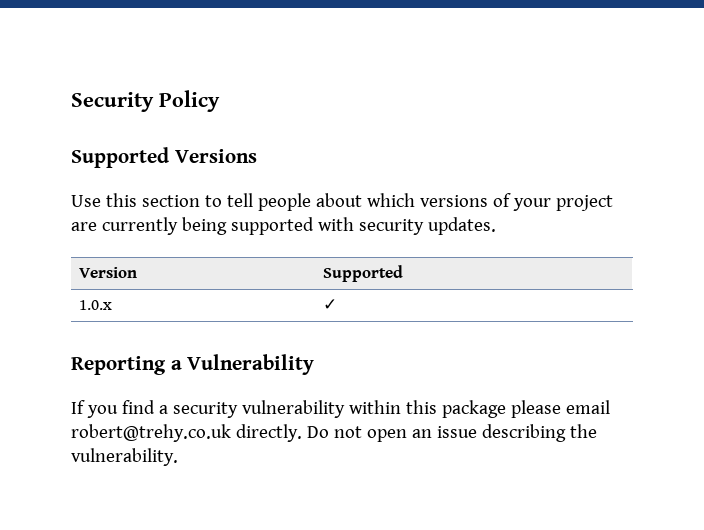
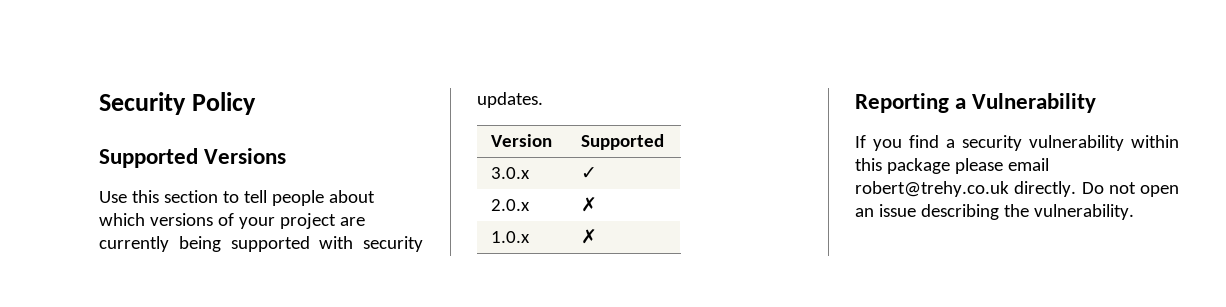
(403, 273) none -> [491,167,531,179] [581,167,598,179] [491,199,531,211] [581,197,598,212] // 3.0.x | ✓ // 2.0.x | ✗
[322,299,337,310] ✓ -> [581,229,598,244] ✗

